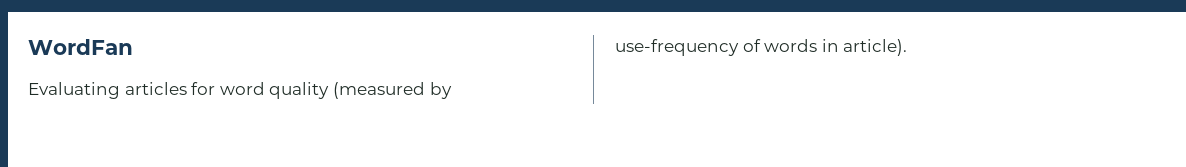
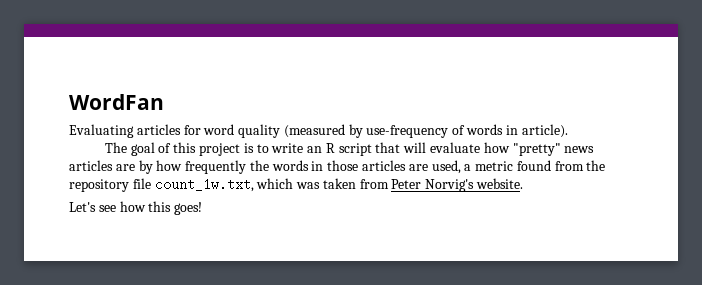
(908, 47) none -> [104,142,595,156] [69,160,606,174] [69,178,524,192] [69,201,203,215] // The goal of this project is to write an R script that will evaluate how "pretty" news articles are by how frequently the words in those articles are used, a metric found from the repository file count_1w.txt, which was taken from Peter Norvig's website. // Let's see how this goes!

